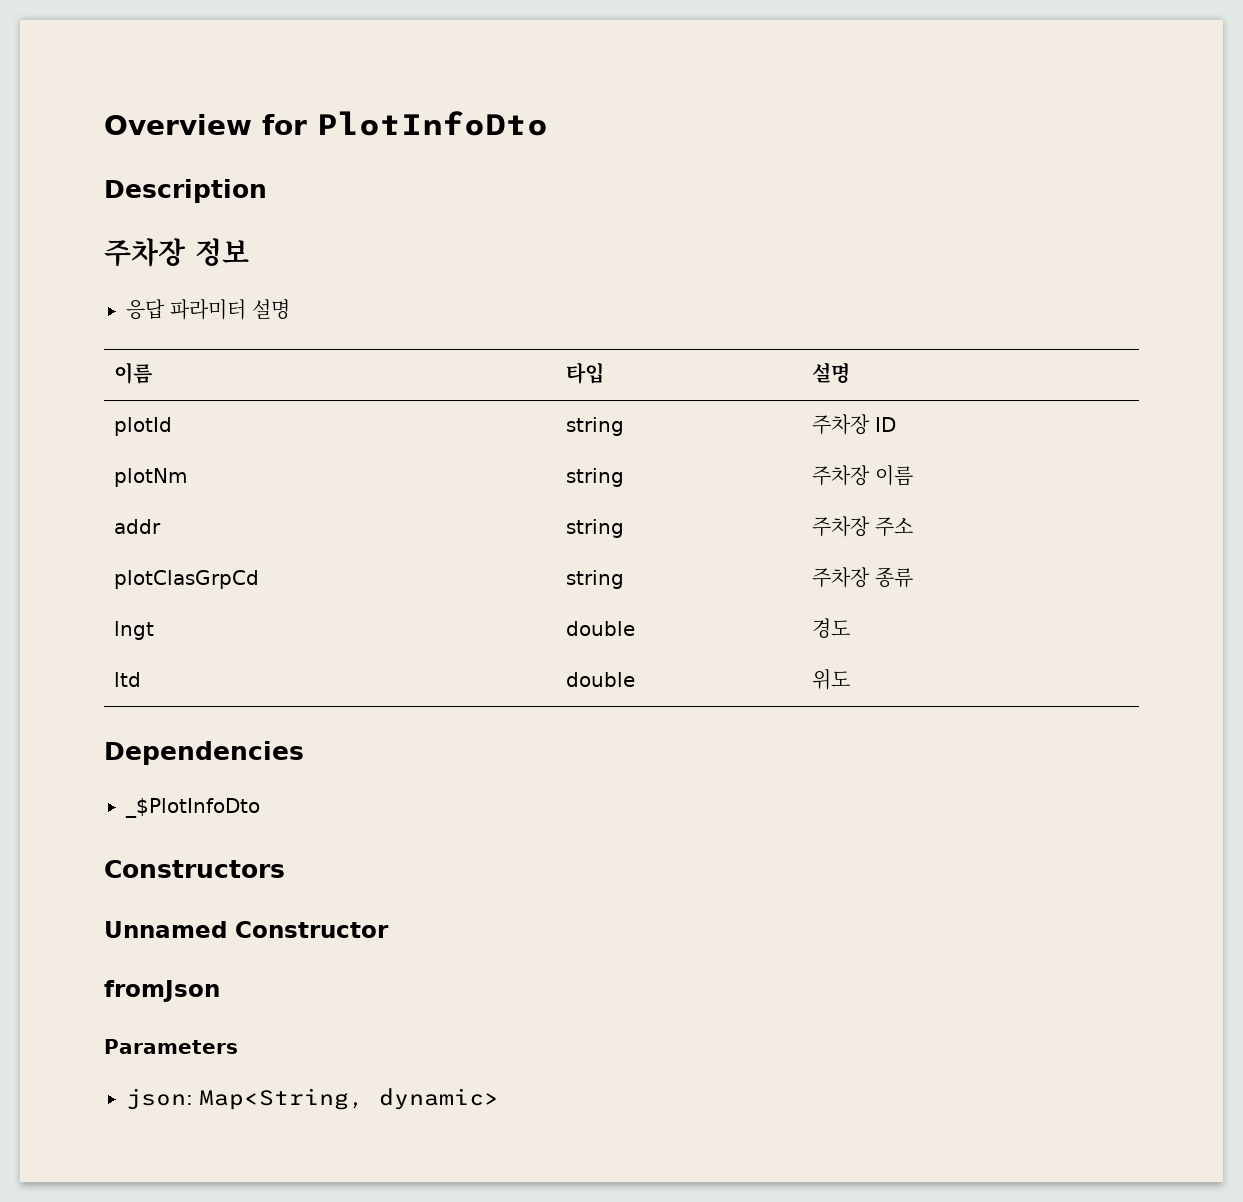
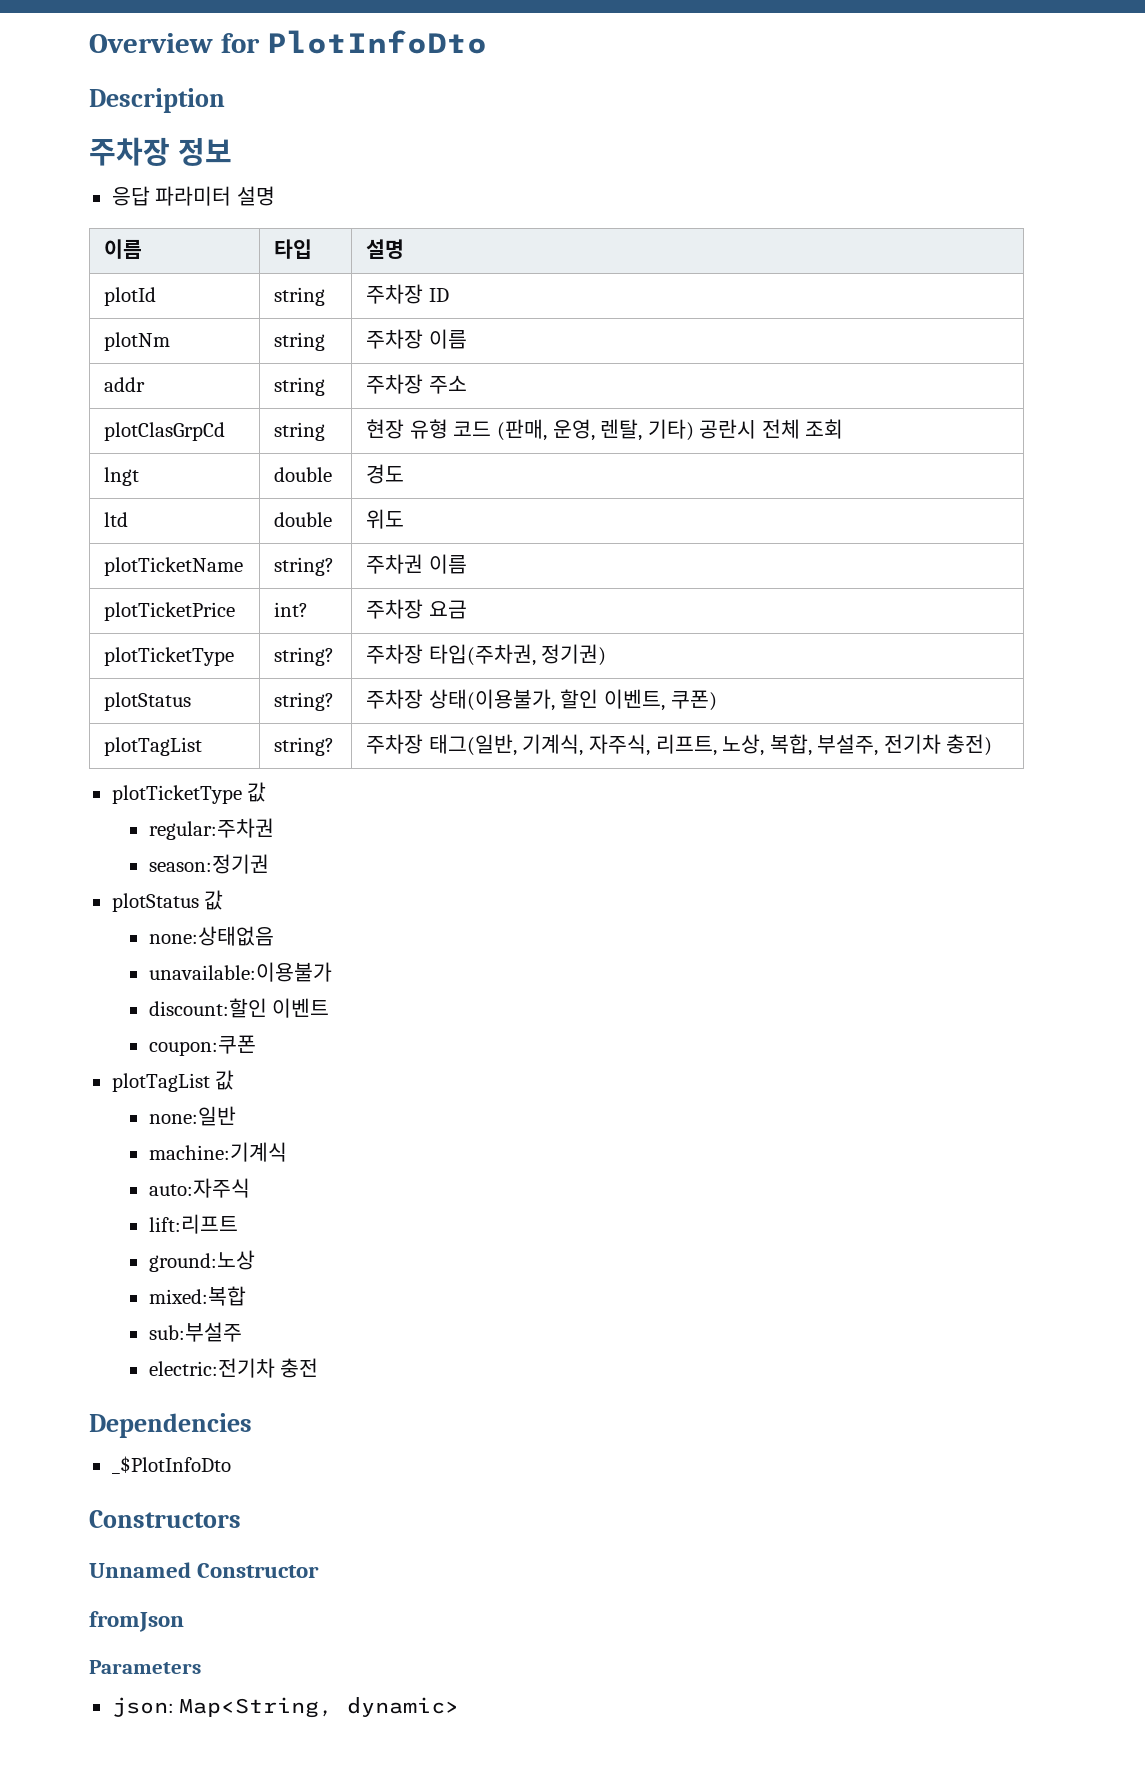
[812,567,914,588] 주차장 종류 -> [366,419,844,441] 현장 유형 코드 (판매, 운영, 렌탈, 기타) 공란시 전체 조회
(851, 679) none -> [104,557,244,576] [274,557,335,576] [366,554,467,574] [104,602,236,621] [274,602,309,617] [366,599,467,619] [104,647,235,666] [274,647,335,666] [366,644,607,666] [104,692,192,711] [274,692,335,711] [366,689,717,711] [104,737,203,756] [274,737,335,756] [366,734,993,756] [111,782,267,804] [148,818,274,840] [148,854,269,874] [111,890,224,912] [148,926,274,946] [148,962,332,982] [148,998,330,1018] [148,1035,256,1056] [111,1070,235,1092] [148,1106,236,1126] [148,1142,287,1162] [148,1178,250,1198] [148,1214,238,1234] [148,1250,255,1272] [148,1286,246,1306] [148,1322,242,1342] [148,1358,319,1378] // plotTicketName | string? | 주차권 이름 // plotTicketPrice | int? | 주차장 요금 // plotTicketType | string? | 주차장 타입(주차권, 정기권) // plotStatus | string? | 주차장 상태(이용불가, 할인 이벤트, 쿠폰) // plotTagList | string? | 주차장 태그(일반, 기계식, 자주식, 리프트, 노상, 복합, 부설주, 전기차 충전) // plotTicketType 값 // regular:주차권 // season:정기권 // plotStatus 값 // none:상태없음 // unavailable:이용불가 // discount:할인 이벤트 // coupon:쿠폰 // plotTagList 값 // none:일반 // machine:기계식 // auto:자주식 // lift:리프트 // ground:노상 // mixed:복합 // sub:부설주 // electric:전기차 충전

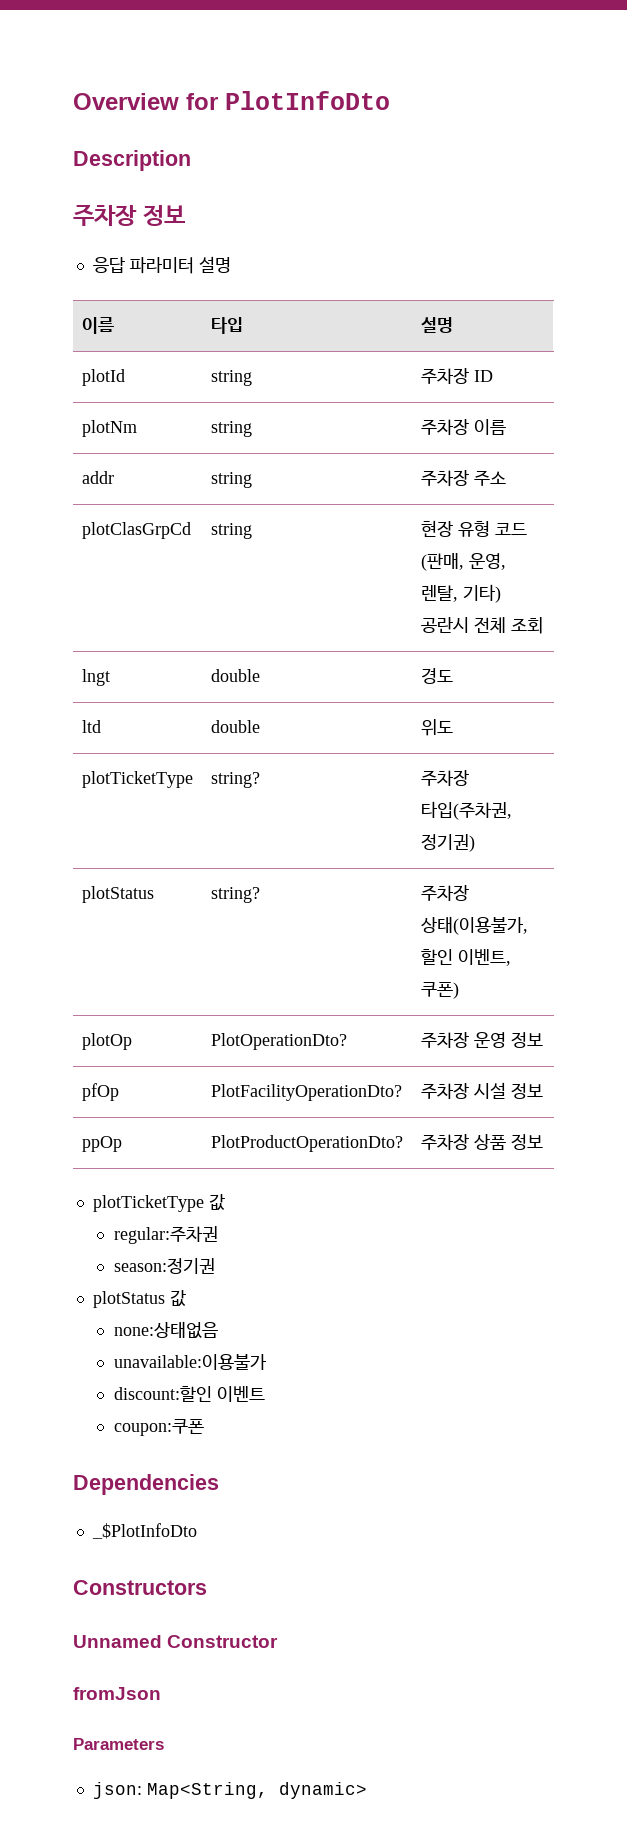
[104,557,244,576] [274,557,335,576] [366,554,467,574] [104,602,236,621] [274,602,309,617] [366,599,467,619] // plotTicketName | string? | 주차권 이름 // plotTicketPrice | int? | 주차장 요금 -> (453, 727) none
[104,737,203,756] [274,737,335,756] [366,734,993,756] plotTagList | string? | 주차장 태그(일반, 기계식, 자주식, 리프트, 노상, 복합, 부설주, 전기차 충전) -> [81,1033,132,1050] [210,1033,347,1050] [420,1032,543,1048] [81,1083,119,1101] [210,1084,402,1101] [420,1082,543,1099] [81,1136,122,1152] [210,1135,403,1152] [420,1134,543,1150] plotOp | PlotOperationDto? | 주차장 운영 정보 // pfOp | PlotFacilityOperationDto? | 주차장 시설 정보 // ppOp | PlotProductOperationDto? | 주차장 상품 정보
[111,1070,235,1092] [148,1106,236,1126] [148,1142,287,1162] [148,1178,250,1198] [148,1214,238,1234] [148,1250,255,1272] [148,1286,246,1306] [148,1322,242,1342] [148,1358,319,1378] // plotTagList 값 // none:일반 // machine:기계식 // auto:자주식 // lift:리프트 // ground:노상 // mixed:복합 // sub:부설주 // electric:전기차 충전 -> (204, 1427) none

